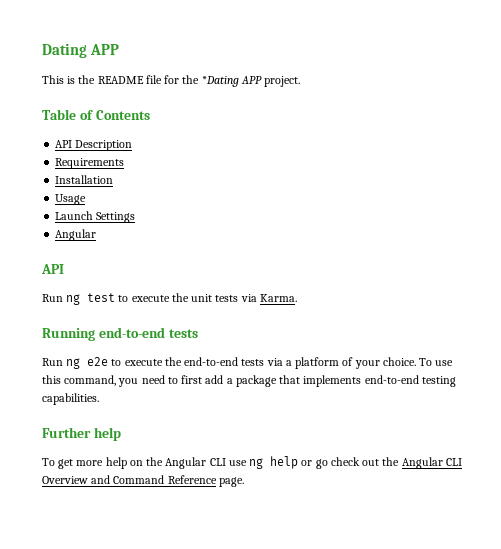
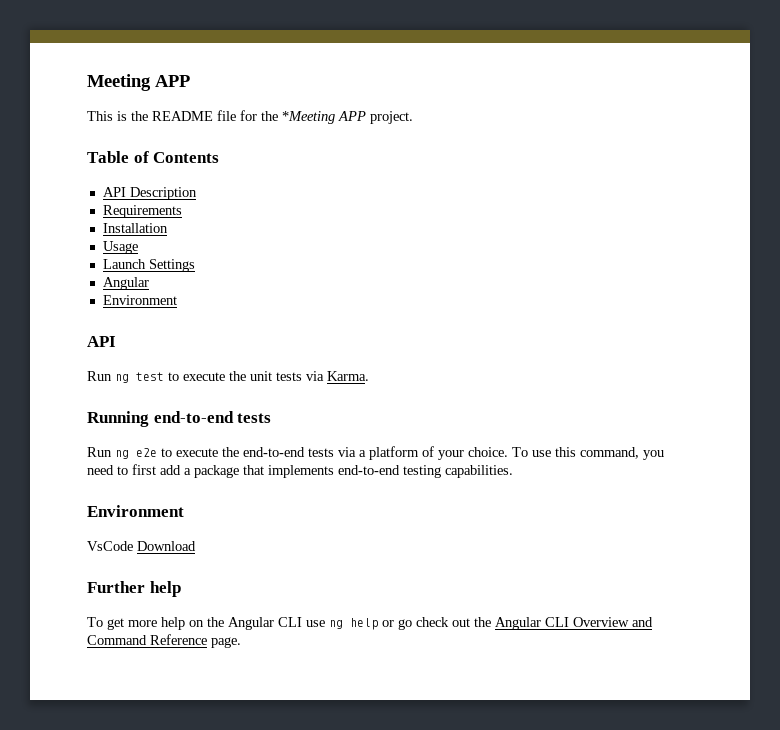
[42,43,87,58] Dating -> [87,74,151,91] Meeting
[201,76,239,87] *Dating -> [282,111,335,124] *Meeting
(97, 235) none -> [102,295,177,305] // Environment
(99, 399) none -> [87,505,184,517] [87,541,196,551] // Environment // VsCode Download

